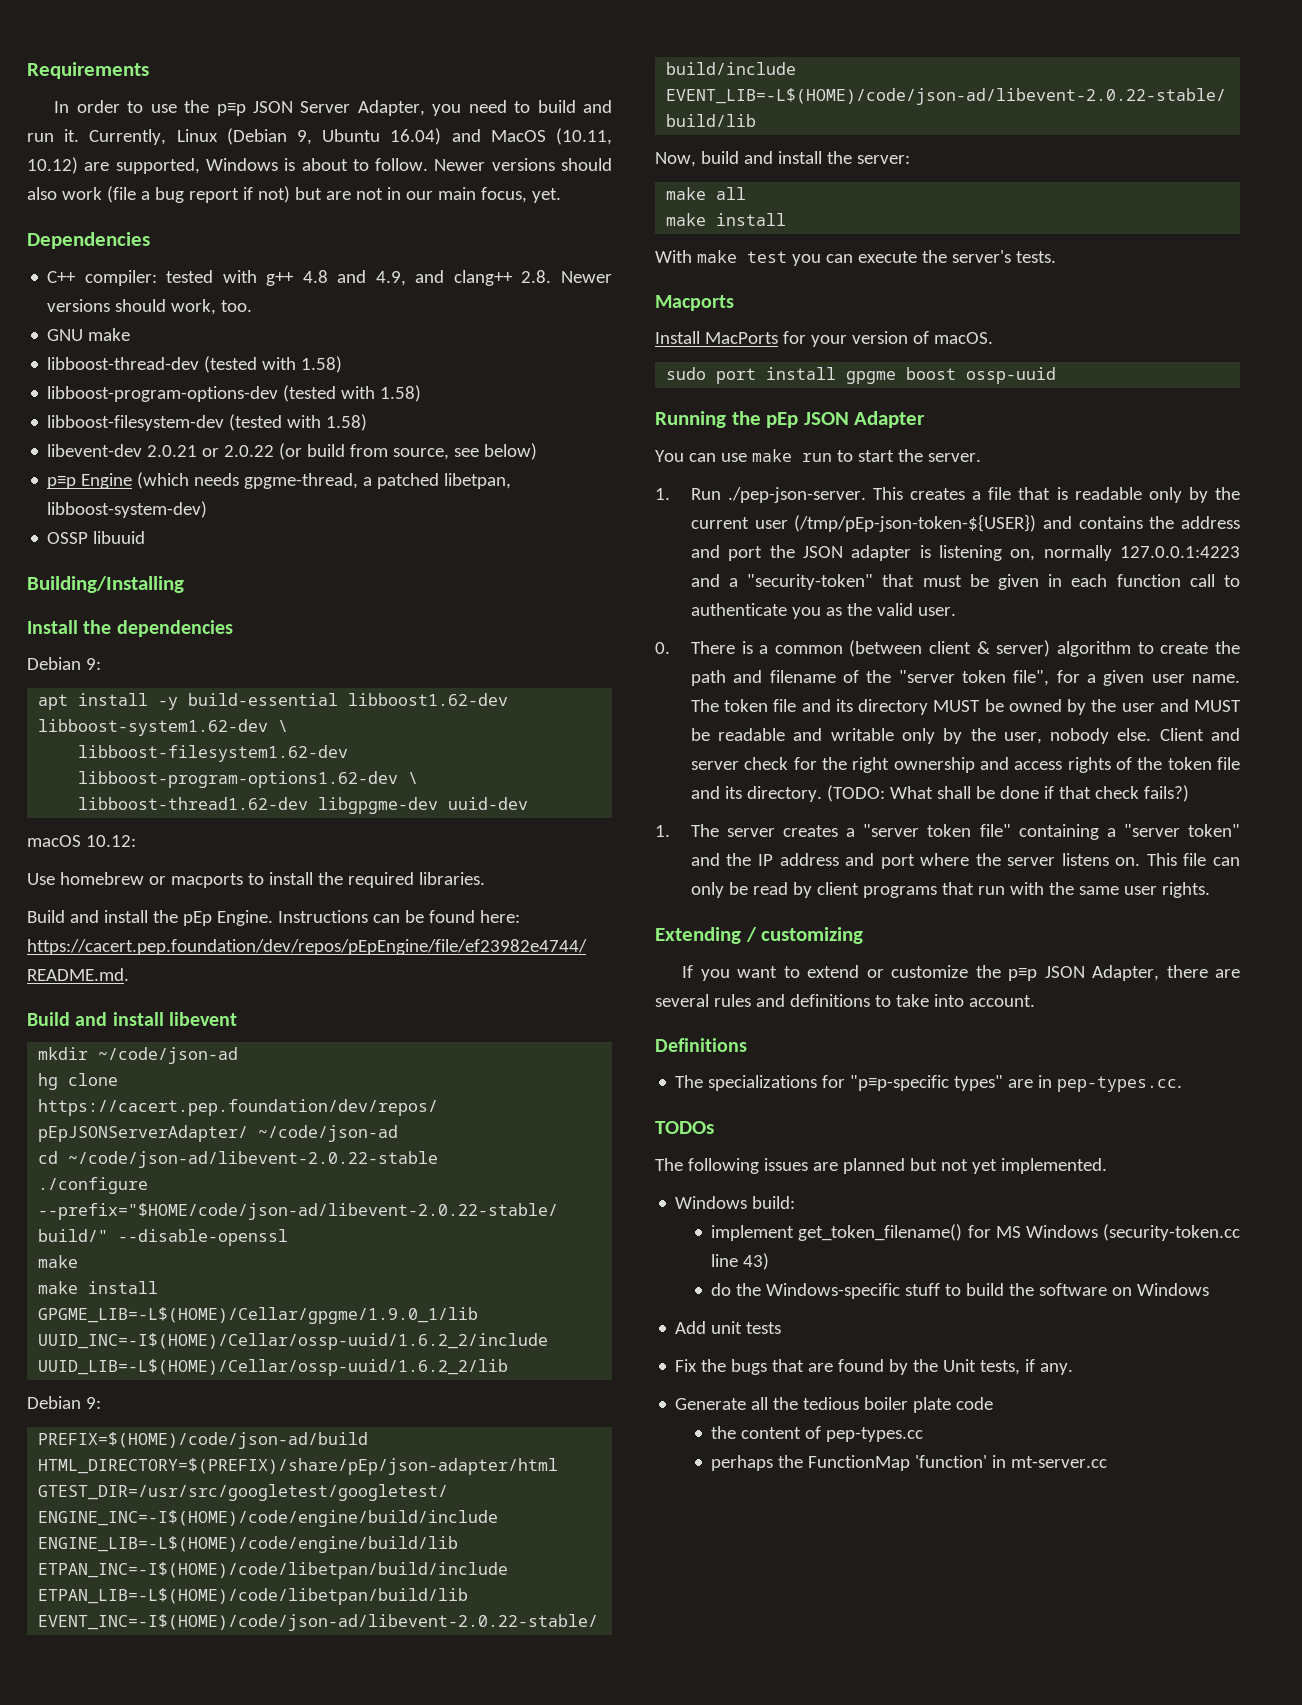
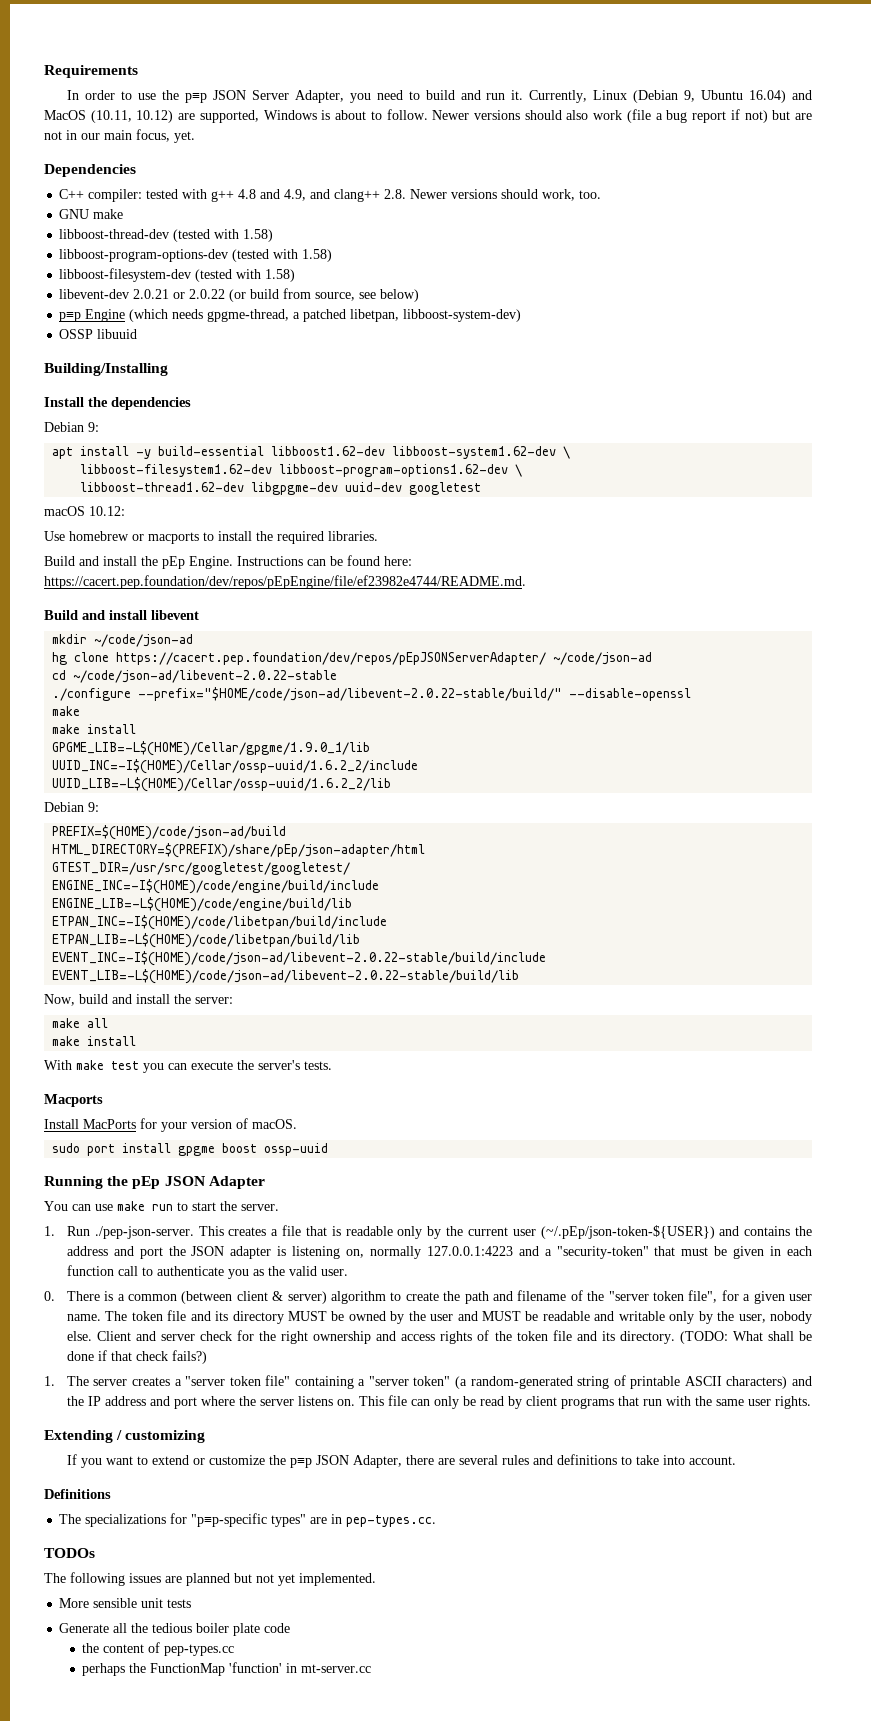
(529, 803) none -> [409,482,482,495] googletest
[794,514,1037,532] (/tmp/pEp-json-token-${USER}) -> [540,1225,715,1239] (~/.pEp/json-token-${USER})
(1240, 830) none -> [455,1375,788,1389] (a random-generated string of printable ASCII characters)
[675,1196,796,1209] [711,1224,1240,1241] [711,1253,770,1270] [711,1283,1210,1299] [675,1321,782,1334] [675,1359,1074,1375] Windows build: // implement get_token_filename() for MS Windows (security-token.cc line 43) // do the Windows-specific stuff to build the software on Windows // Add unit tests // Fix the bugs that are found by the Unit tests, if any. -> [59,1598,192,1608] More sensible unit tests

